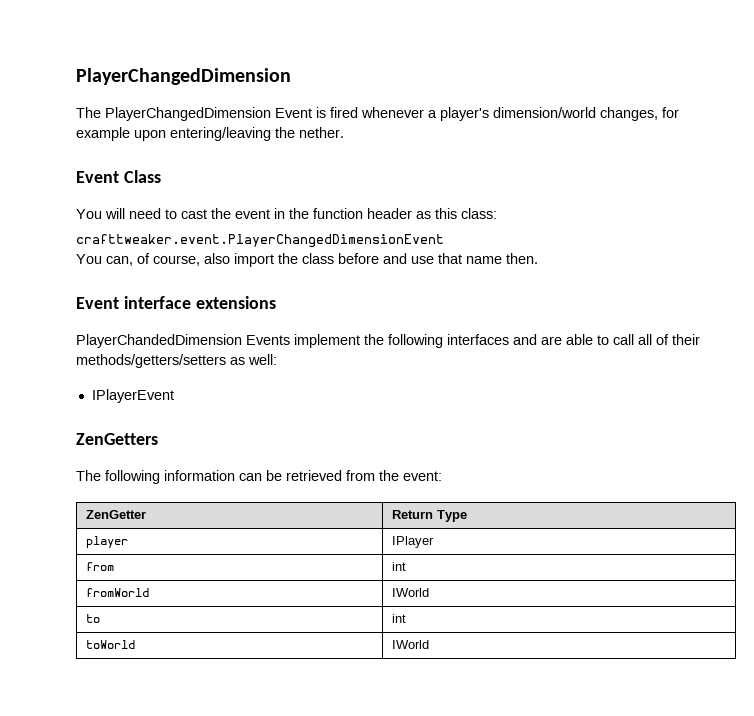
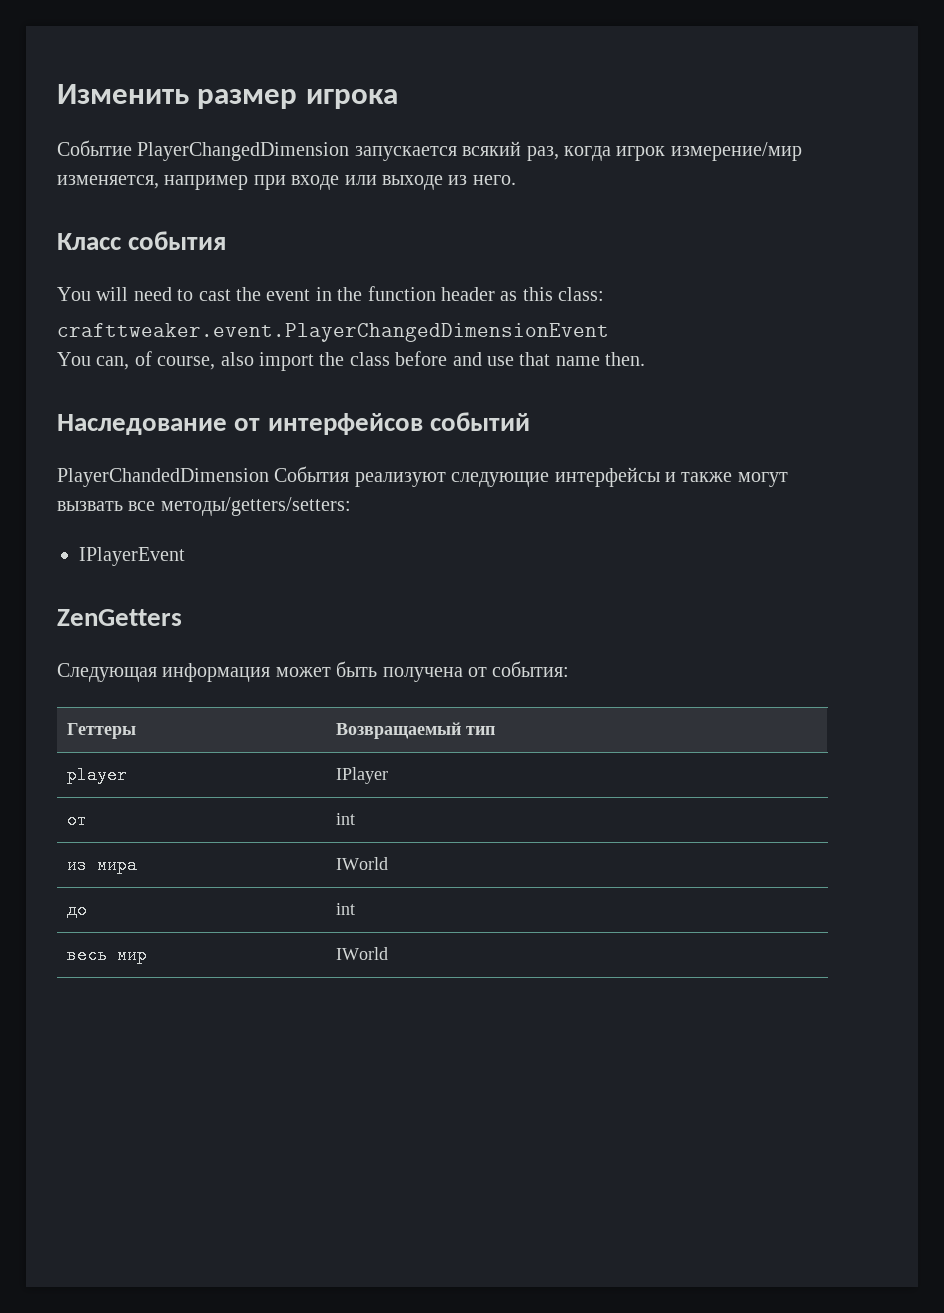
[76,68,291,85] [76,107,679,121] [76,127,344,141] [76,170,161,183] PlayerChangedDimension // The PlayerChangedDimension Event is fired whenever a player's dimension/world changes, for example upon entering/leaving the nether. // Event Class -> [57,84,398,109] [57,140,802,161] [57,175,516,190] [57,231,227,250] Изменить размер игрока // Событие PlayerChangedDimension запускается всякий раз, когда игрок измерение/мир изменяется, например при входе или выходе из него. // Класс события
[76,296,276,309] [76,334,700,348] [76,354,277,368] [91,389,174,403] [76,433,158,445] [76,470,442,484] [85,510,146,519] [391,510,467,522] Event interface extensions // PlayerChandedDimension Events implement the following interfaces and are able to call all of their methods/getters/setters as well: // IPlayerEvent // ZenGetters // The following information can be retrieved from the event: // ZenGetter | Return Type -> [57,412,530,435] [57,466,788,487] [57,497,351,516] [79,547,185,566] [57,609,182,626] [57,661,570,682] [67,723,137,739] [336,722,496,739] Наследование от интерфейсов событий // PlayerChandedDimension События реализуют следующие интерфейсы и также могут вызвать все методы/getters/setters: // IPlayerEvent // ZenGetters // Следующая информация может быть получена от события: // Геттеры | Возвращаемый тип
[85,562,114,571] [391,562,406,571] [85,588,149,597] from | int // fromWorld -> [67,813,88,829] [336,813,356,825] [67,858,138,874] от | int // из мира
[85,614,100,623] [391,614,406,623] [85,640,135,649] to | int // toWorld -> [67,903,88,919] [336,903,356,915] [67,948,148,964] до | int // весь мир

